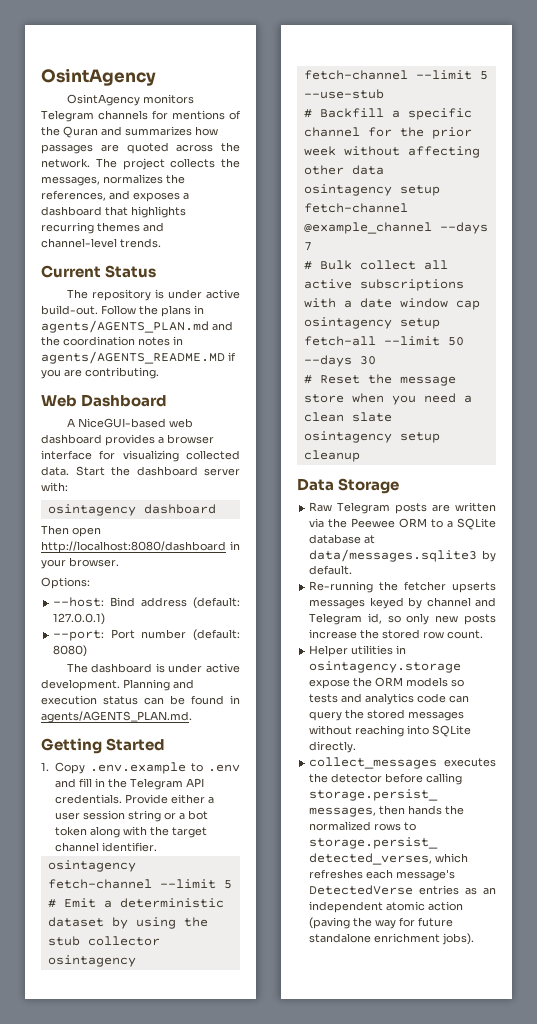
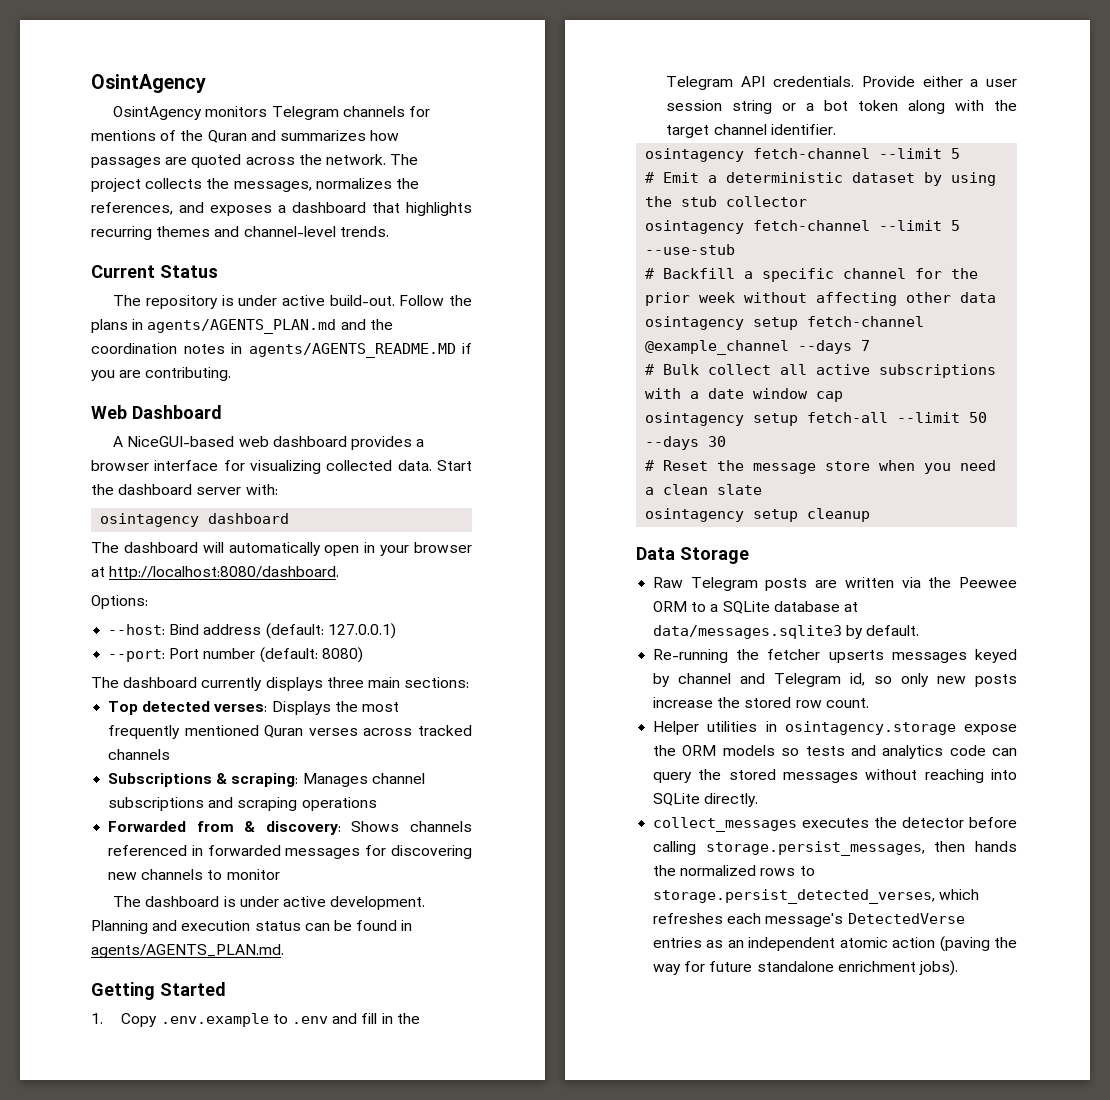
[41,525,101,537] [41,541,240,553] [41,557,119,569] Then open http://localhost:8080/dashboard in your browser. -> [91,542,472,556] [91,566,340,580] The dashboard will automatically open in your browser at http://localhost:8080/dashboard.
(88, 651) none -> [91,677,470,691] [108,701,399,715] [108,725,472,739] [108,749,171,760] [108,773,425,787] [108,797,377,811] [108,821,472,835] [108,845,472,859] [108,869,280,880] // The dashboard currently displays three main sections: // Top detected verses: Displays the most frequently mentioned Quran verses across tracked channels // Subscriptions & scraping: Manages channel subscriptions and scraping operations // Forwarded from & discovery: Shows channels referenced in forwarded messages for discovering new channels to monitor

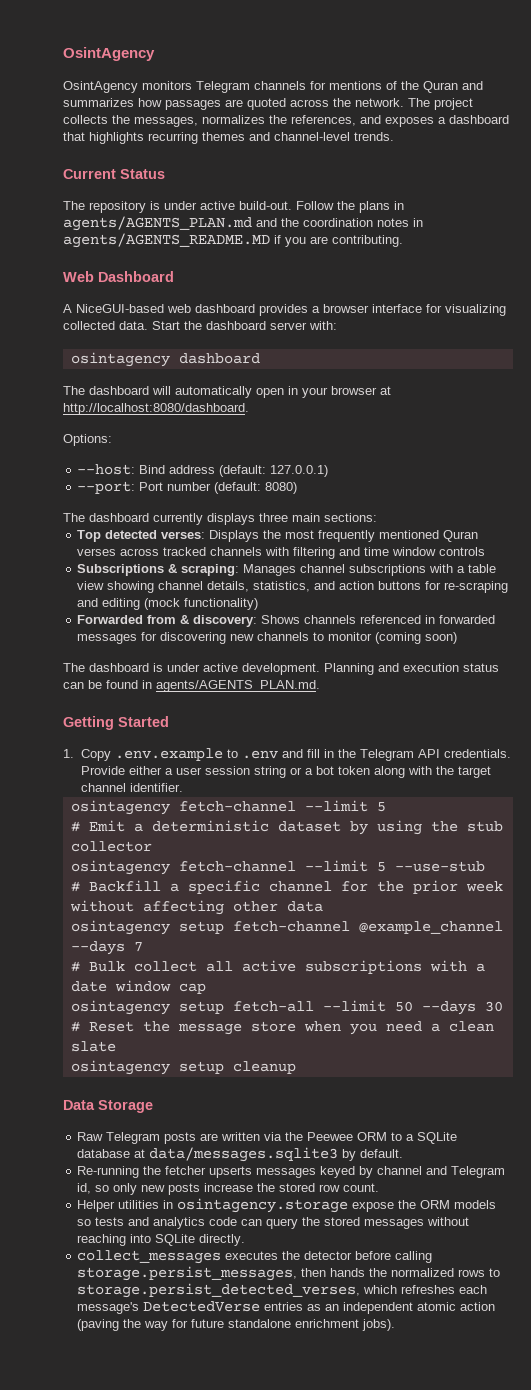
(171, 754) none -> [265,547,486,559] with filtering and time window controls
[208,797,377,811] and scraping operations -> [429,564,497,573] [77,581,509,593] [77,598,259,610] with a table view showing channel details, statistics, and action buttons for re-scraping and editing (mock functionality)
(280, 874) none -> [375,632,458,644] (coming soon)

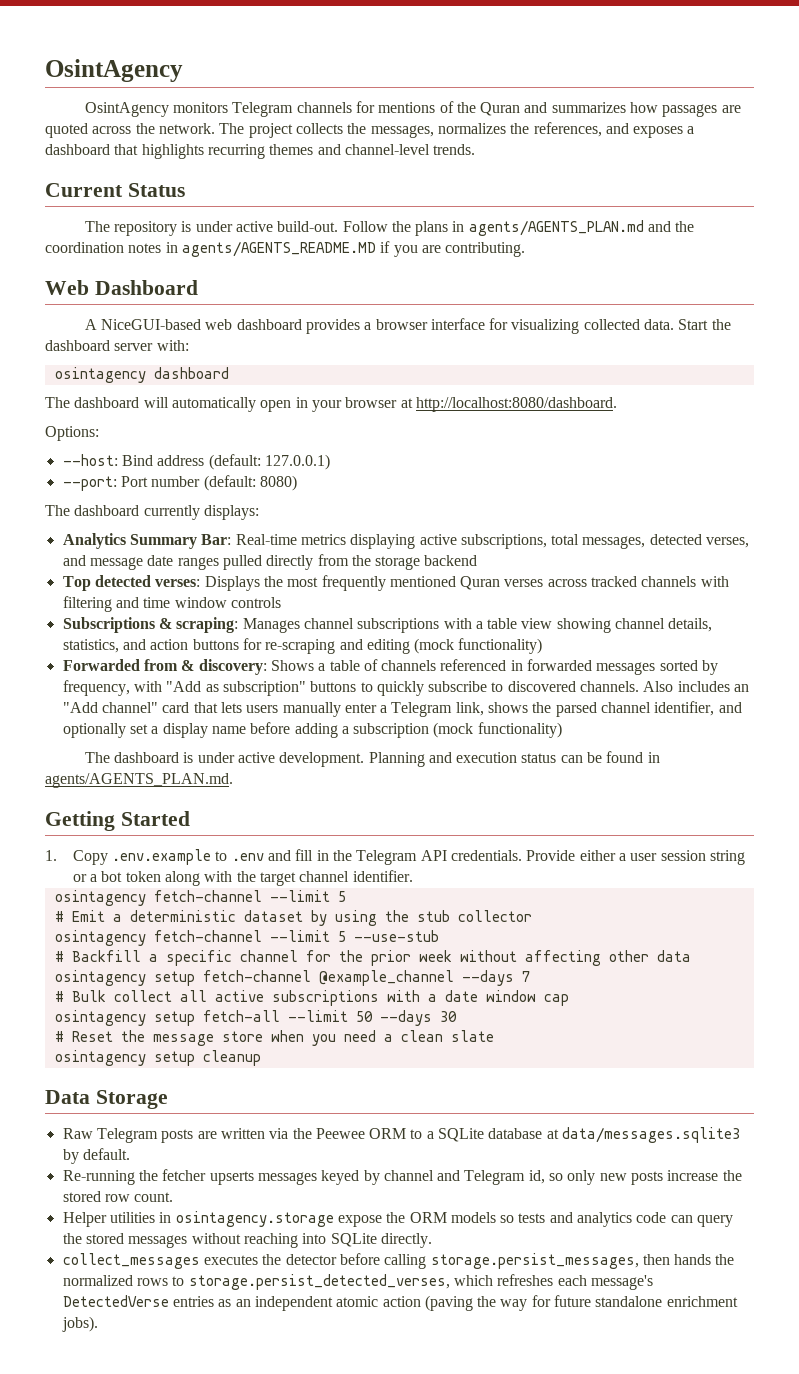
[207,513,377,525] displays three main sections: -> [203,505,259,520] [62,533,750,549] [62,554,478,570] displays: // Analytics Summary Bar: Real-time metrics displaying active subscriptions, total messages, detected verses, and message date ranges pulled directly from the storage backend
(301, 619) none -> [318,659,378,671] a table of
[141,632,458,644] for discovering new channels to monitor (coming soon) -> [659,660,719,675] [62,680,750,696] [62,701,742,717] [62,722,562,738] sorted by frequency, with "Add as subscription" buttons to quickly subscribe to discovered channels. Also includes an "Add channel" card that lets users manually enter a Telegram link, shows the parsed channel identifier, and optionally set a display name before adding a subscription (mock functionality)

